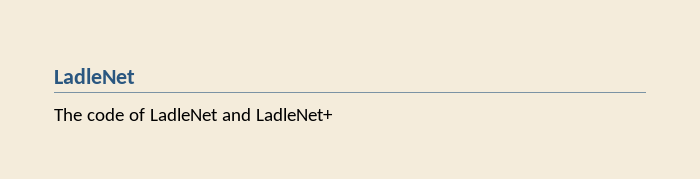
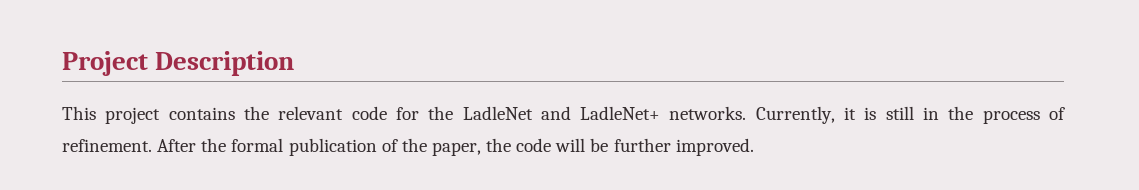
[54,68,135,84] [54,108,333,121] LadleNet // The code of LadleNet and LadleNet+ -> [62,51,295,76] [62,106,1065,124] [62,138,754,156] Project Description // This project contains the relevant code for the LadleNet and LadleNet+ networks. Currently, it is still in the process of refinement. After the formal publication of the paper, the code will be further improved.

